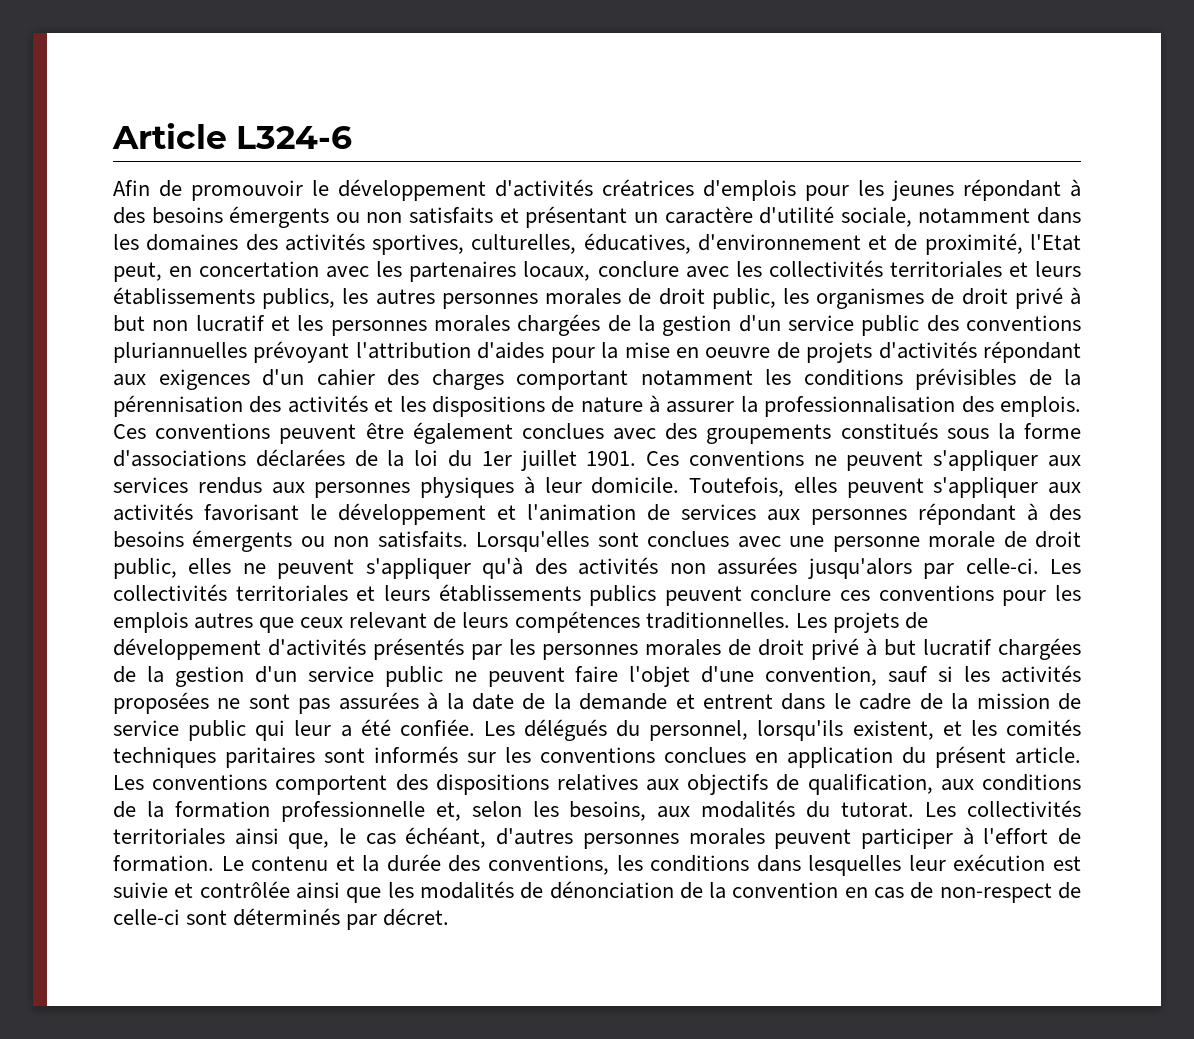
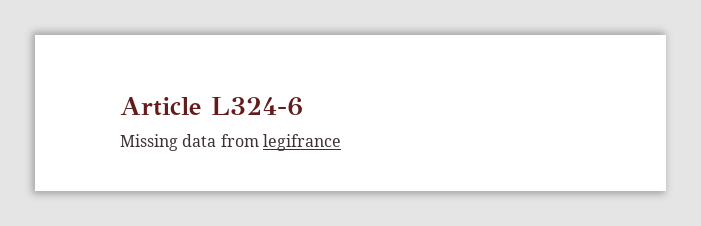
[113,179,1081,201] [113,206,1082,228] [113,233,1081,255] [113,260,1081,282] [113,287,1081,309] [113,314,1082,336] [113,341,1081,363] [113,368,1081,390] [113,395,1081,417] [113,422,1081,444] [113,449,1082,471] [113,476,1081,498] [113,503,1081,525] [113,530,1081,552] [113,557,1081,579] [113,584,1081,606] [113,611,928,633] [113,638,1081,660] [113,665,1081,687] [113,692,1081,714] [113,719,1081,741] [113,746,1081,768] [113,774,1081,795] [113,800,1081,822] [113,827,1082,849] [113,854,1081,876] [113,881,1081,903] [113,908,450,930] Afin de promouvoir le développement d'activités créatrices d'emplois pour les jeunes répondant à des besoins émergents ou non satisfaits et présentant un caractère d'utilité sociale, notamment dans les domaines des activités sportives, culturelles, éducatives, d'environnement et de proximité, l'Etat peut, en concertation avec les partenaires locaux, conclure avec les collectivités territoriales et leurs établissements publics, les autres personnes morales de droit public, les organismes de droit privé à but non lucratif et les personnes morales chargées de la gestion d'un service public des conventions pluriannuelles prévoyant l'attribution d'aides pour la mise en oeuvre de projets d'activités répondant aux exigences d'un cahier des charges comportant notamment les conditions prévisibles de la pérennisation des activités et les dispositions de nature à assurer la professionnalisation des emplois. Ces conventions peuvent être également conclues avec des groupements constitués sous la forme d'associations déclarées de la loi du 1er juillet 1901. Ces conventions ne peuvent s'appliquer aux services rendus aux personnes physiques à leur domicile. Toutefois, elles peuvent s'appliquer aux activités favorisant le développement et l'animation de services aux personnes répondant à des besoins émergents ou non satisfaits. Lorsqu'elles sont conclues avec une personne morale de droit public, elles ne peuvent s'appliquer qu'à des activités non assurées jusqu'alors par celle-ci. Les collectivités territoriales et leurs établissements publics peuvent conclure ces conventions pour les emplois autres que ceux relevant de leurs compétences traditionnelles. Les projets de développement d'activités présentés par les personnes morales de droit privé à but lucratif chargées de la gestion d'un service public ne peuvent faire l'objet d'une convention, sauf si les activités proposées ne sont pas assurées à la date de la demande et entrent dans le cadre de la mission de service public qui leur a été confiée. Les délégués du personnel, lorsqu'ils existent, et les comités techniques paritaires sont informés sur les conventions conclues en application du présent article. Les conventions comportent des dispositions relatives aux objectifs de qualification, aux conditions de la formation professionnelle et, selon les besoins, aux modalités du tutorat. Les collectivités territoriales ainsi que, le cas échéant, d'autres personnes morales peuvent participer à l'effort de formation. Le contenu et la durée des conventions, les conditions dans lesquelles leur exécution est suivie et contrôlée ainsi que les modalités de dénonciation de la convention en cas de non-respect de celle-ci sont déterminés par décret. -> [120,134,341,151] Missing data from legifrance

